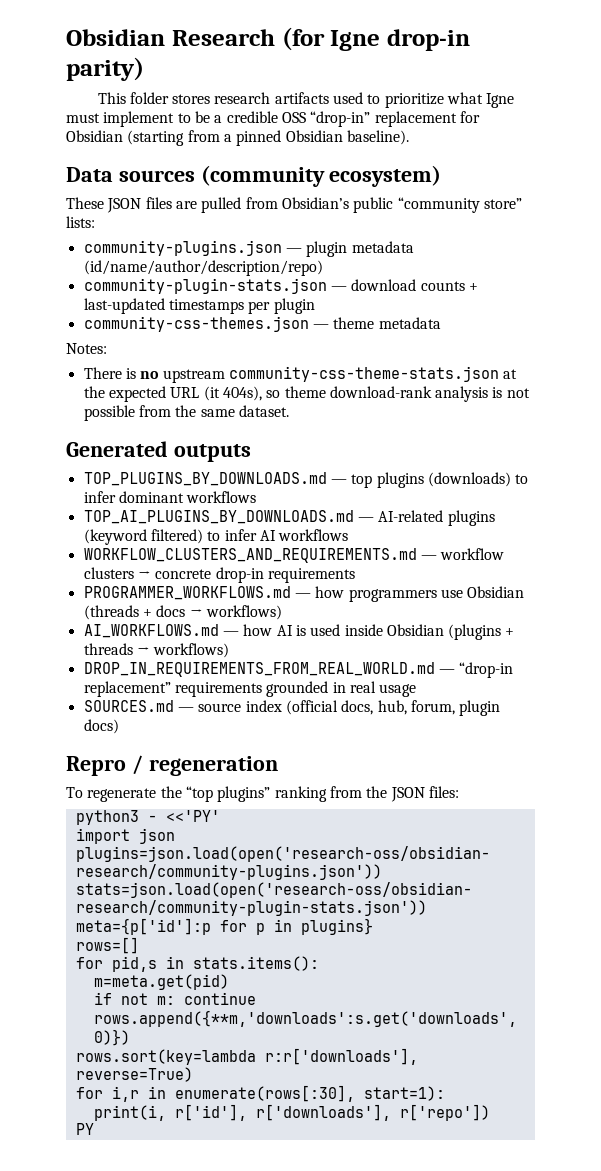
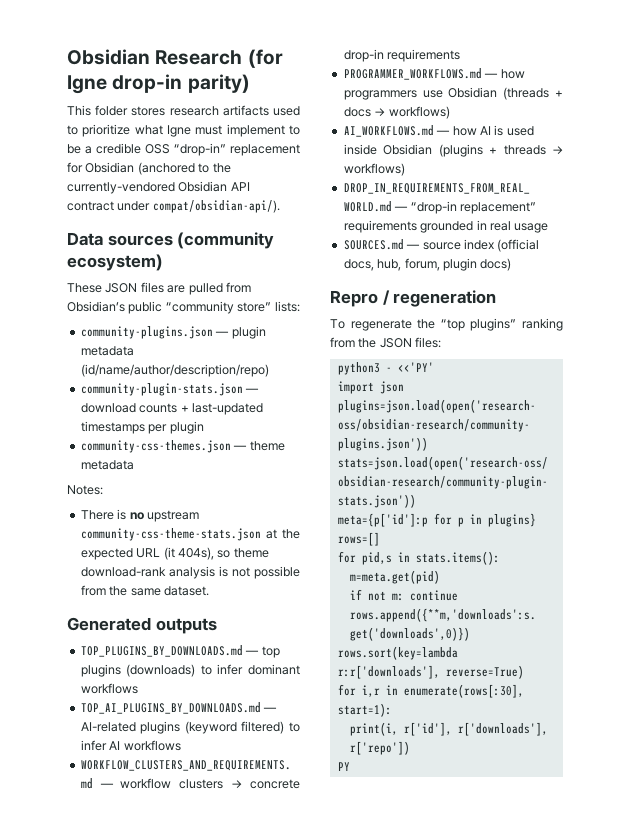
[127,130,409,146] (starting from a pinned Obsidian baseline). -> [137,162,231,175] [67,181,250,194] [67,200,280,213] (anchored to the currently-vendored Obsidian API contract under compat/obsidian-api/).

